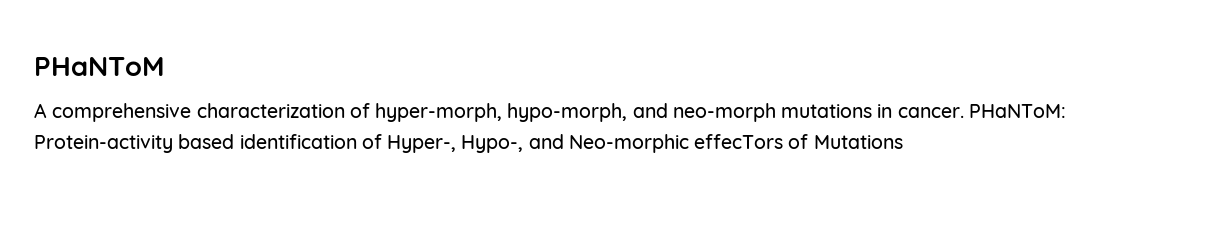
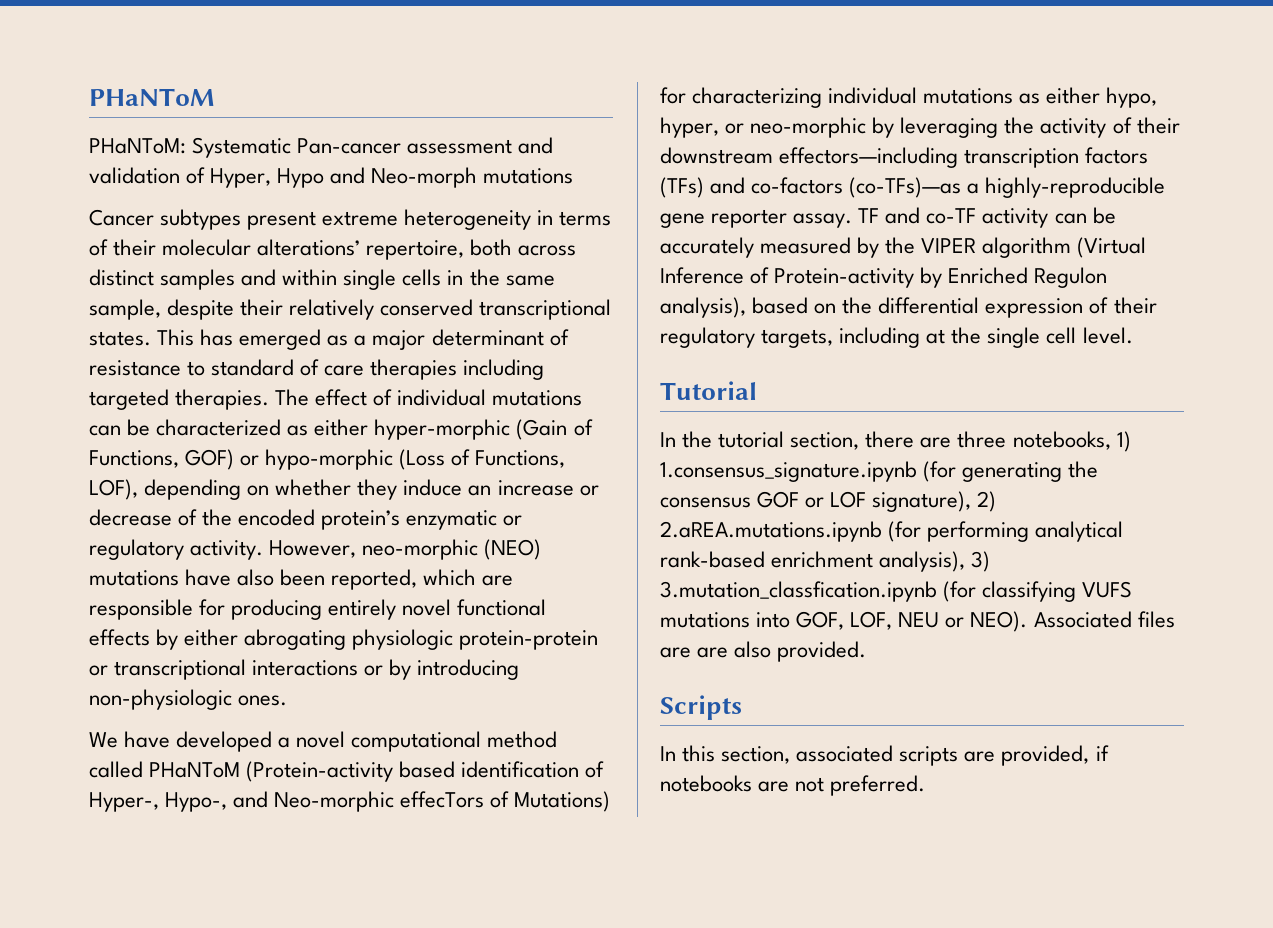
[34,103,1066,122] [34,135,173,153] A comprehensive characterization of hyper-morph, hypo-morph, and neo-morph mutations in cancer. PHaNToM: Protein-activity -> [89,137,554,158] [89,167,574,188] [89,209,612,230] [89,239,577,260] [89,269,555,290] [89,299,612,320] [89,329,569,350] [89,359,545,380] [89,389,583,410] [89,419,593,440] [89,449,566,470] [89,479,599,500] [89,509,523,530] [89,539,542,560] [89,569,514,590] [89,599,547,620] [89,629,599,650] [89,659,520,680] [89,689,288,710] [89,731,558,752] [89,761,394,782] PHaNToM: Systematic Pan-cancer assessment and validation of Hyper, Hypo and Neo-morph mutations // Cancer subtypes present extreme heterogeneity in terms of their molecular alterations’ repertoire, both across distinct samples and within single cells in the same sample, despite their relatively conserved transcriptional states. This has emerged as a major determinant of resistance to standard of care therapies including targeted therapies. The effect of individual mutations can be characterized as either hyper-morphic (Gain of Functions, GOF) or hypo-morphic (Loss of Functions, LOF), depending on whether they induce an increase or decrease of the encoded protein’s enzymatic or regulatory activity. However, neo-morphic (NEO) mutations have also been reported, which are responsible for producing entirely novel functional effects by either abrogating physiologic protein-protein or transcriptional interactions or by introducing non-physiologic ones. // We have developed a novel computational method called PHaNToM (Protein-activity
[813,135,903,149] Mutations -> [514,791,611,812] [660,87,1158,108] [660,117,1180,138] [660,147,1149,168] [660,177,1166,198] [660,207,1116,228] [660,237,1147,258] [660,267,1108,288] [660,297,1157,318] [660,327,1133,348] [660,381,757,400] [660,431,1131,452] [660,461,1099,482] [660,491,997,512] [660,521,1124,542] [660,551,991,572] [660,581,1133,602] [660,611,1175,632] [660,641,867,662] [660,695,742,720] [660,745,1109,766] [660,775,926,796] Mutations) for characterizing individual mutations as either hypo, hyper, or neo-morphic by leveraging the activity of their downstream effectors—including transcription factors (TFs) and co-factors (co-TFs)—as a highly-reproducible gene reporter assay. TF and co-TF activity can be accurately measured by the VIPER algorithm (Virtual Inference of Protein-activity by Enriched Regulon analysis), based on the differential expression of their regulatory targets, including at the single cell level. // Tutorial // In the tutorial section, there are three notebooks, 1) 1.consensus_signature.ipynb (for generating the consensus GOF or LOF signature), 2) 2.aREA.mutations.ipynb (for performing analytical rank-based enrichment analysis), 3) 3.mutation_classfication.ipynb (for classifying VUFS mutations into GOF, LOF, NEU or NEO). Associated files are are also provided. // Scripts // In this section, associated scripts are provided, if notebooks are not preferred.

